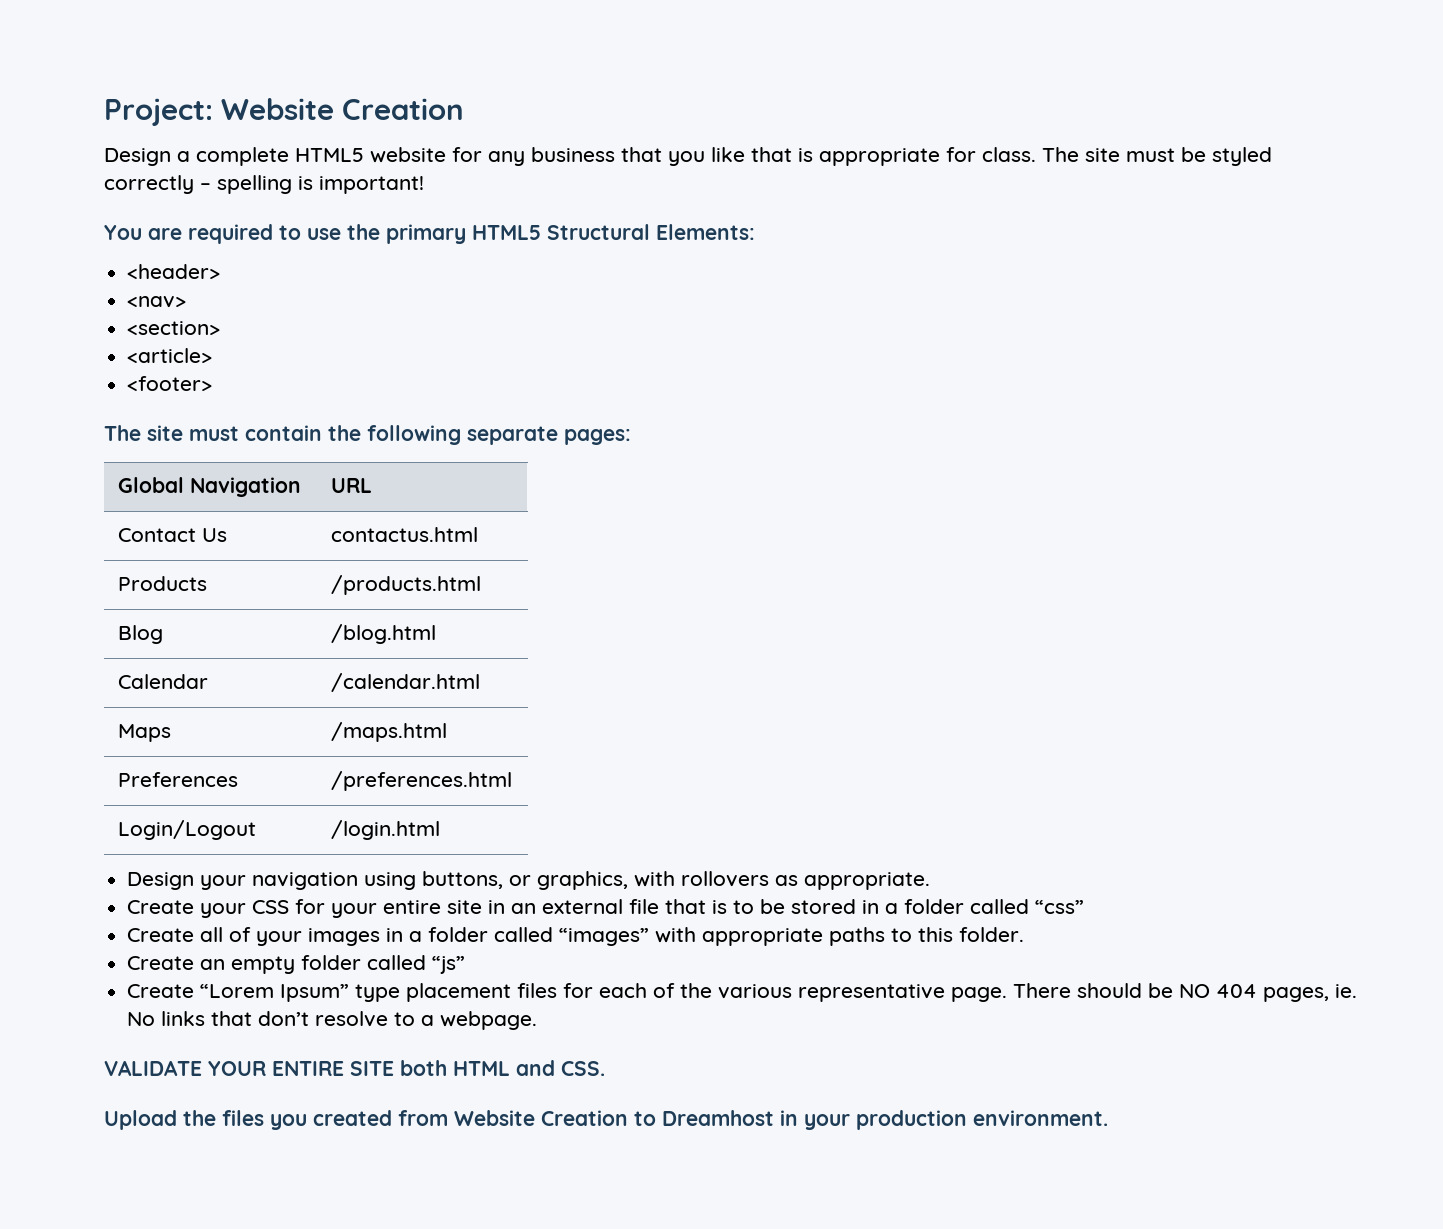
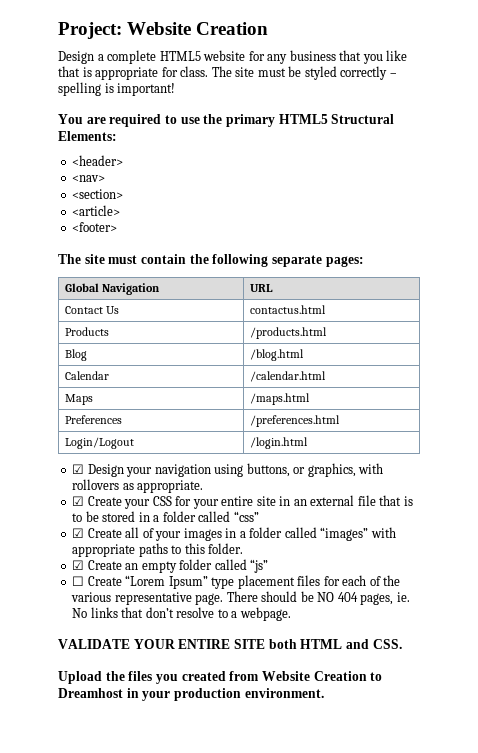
(440, 830) none -> [72,464,85,474] ☑
(931, 881) none -> [72,496,85,506] ☑
(1085, 907) none -> [72,528,85,538] ☑
(1025, 934) none -> [72,560,85,570] ☑
(466, 965) none -> [72,576,85,586] ☐

